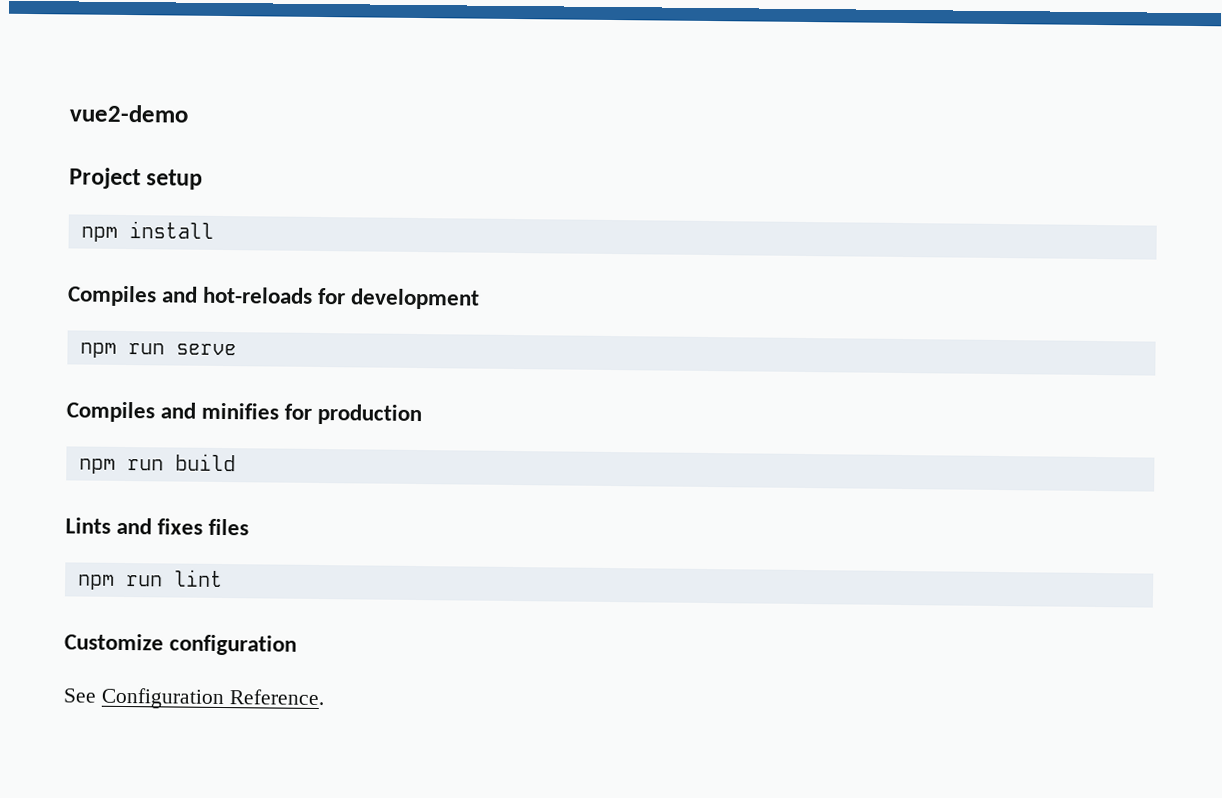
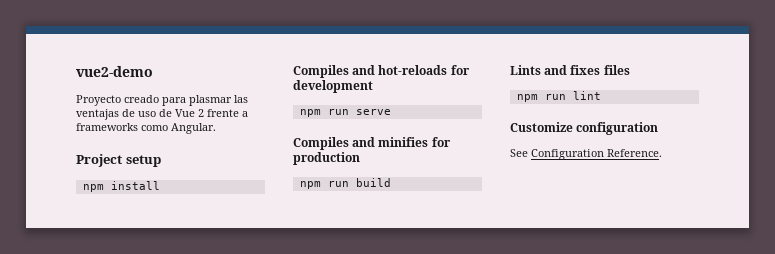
(188, 113) none -> [76,95,248,106] [76,109,248,120] [76,123,216,134] // Proyecto creado para plasmar las ventajas de uso de Vue 2 frente a frameworks como Angular.

